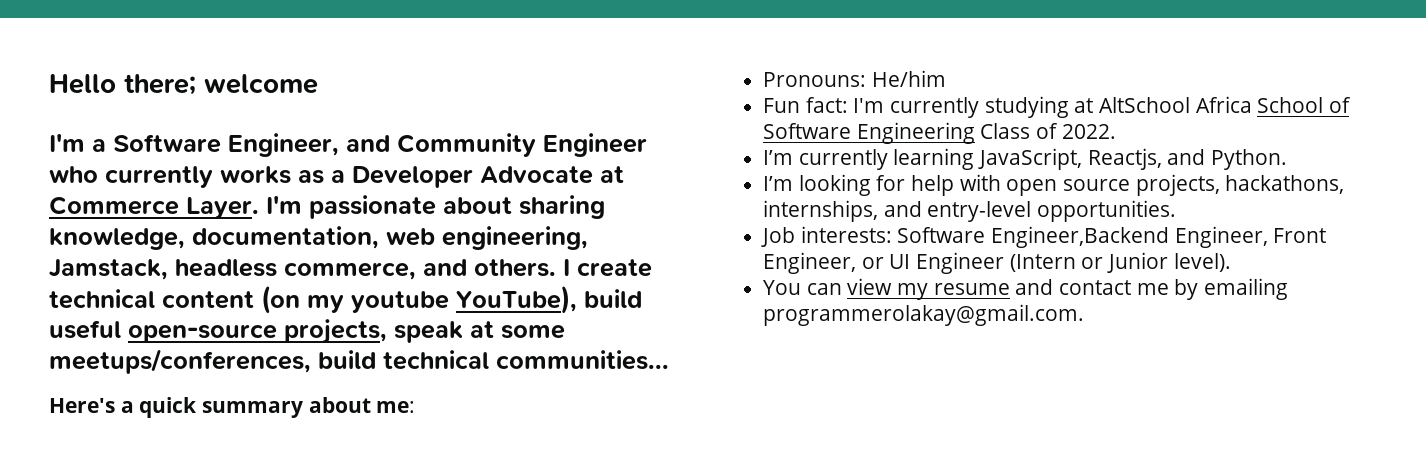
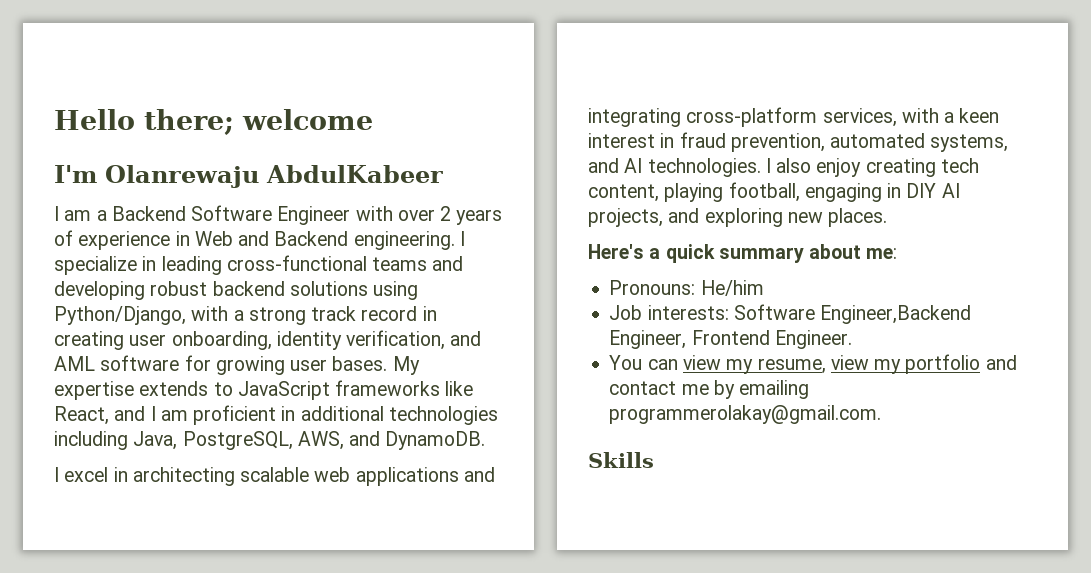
[92,133,647,157] [49,166,624,188] [49,195,605,219] [49,226,588,250] [49,259,652,280] [49,285,642,314] [49,319,565,344] [49,349,669,374] a Software Engineer, and Community Engineer who currently works as a Developer Advocate at Commerce Layer. I'm passionate about sharing knowledge, documentation, web engineering, Jamstack, headless commerce, and others. I create technical content (on my youtube YouTube), build useful open-source projects, speak at some meetups/conferences, build technical communities... -> [105,165,443,188] [54,205,503,225] [54,230,465,250] [54,255,464,275] [54,281,419,300] [54,306,437,325] [54,330,482,350] [54,355,420,375] [54,380,474,400] [54,405,498,425] [54,431,486,450] [54,467,495,486] [588,107,1000,127] [588,132,1009,152] [588,158,979,177] [588,182,960,202] [588,208,888,227] Olanrewaju AbdulKabeer // I am a Backend Software Engineer with over 2 years of experience in Web and Backend engineering. I specialize in leading cross-functional teams and developing robust backend solutions using Python/Django, with a strong track record in creating user onboarding, identity verification, and AML software for growing user bases. My expertise extends to JavaScript frameworks like React, and I am proficient in additional technologies including Java, PostgreSQL, AWS, and DynamoDB. // I excel in architecting scalable web applications and integrating cross-platform services, with a keen interest in fraud prevention, automated systems, and AI technologies. I also enjoy creating tech content, playing football, engaging in DIY AI projects, and exploring new places.
[763,96,1352,118] [763,122,1116,144] [763,148,1288,170] [763,174,1345,196] [763,200,1177,222] // Fun fact: I'm currently studying at AltSchool Africa School of Software Engineering Class of 2022. // I’m currently learning JavaScript, Reactjs, and Python. // I’m looking for help with open source projects, hackathons, internships, and entry-level opportunities. -> (764, 288) none
[1273,228,1327,243] [763,252,1231,274] Front Engineer, or UI Engineer (Intern or Junior level). -> [691,330,852,349] Frontend Engineer.
[933,283,1010,295] resume -> [757,354,981,374] resume, view my portfolio
(1085, 315) none -> [588,452,654,468] // Skills

